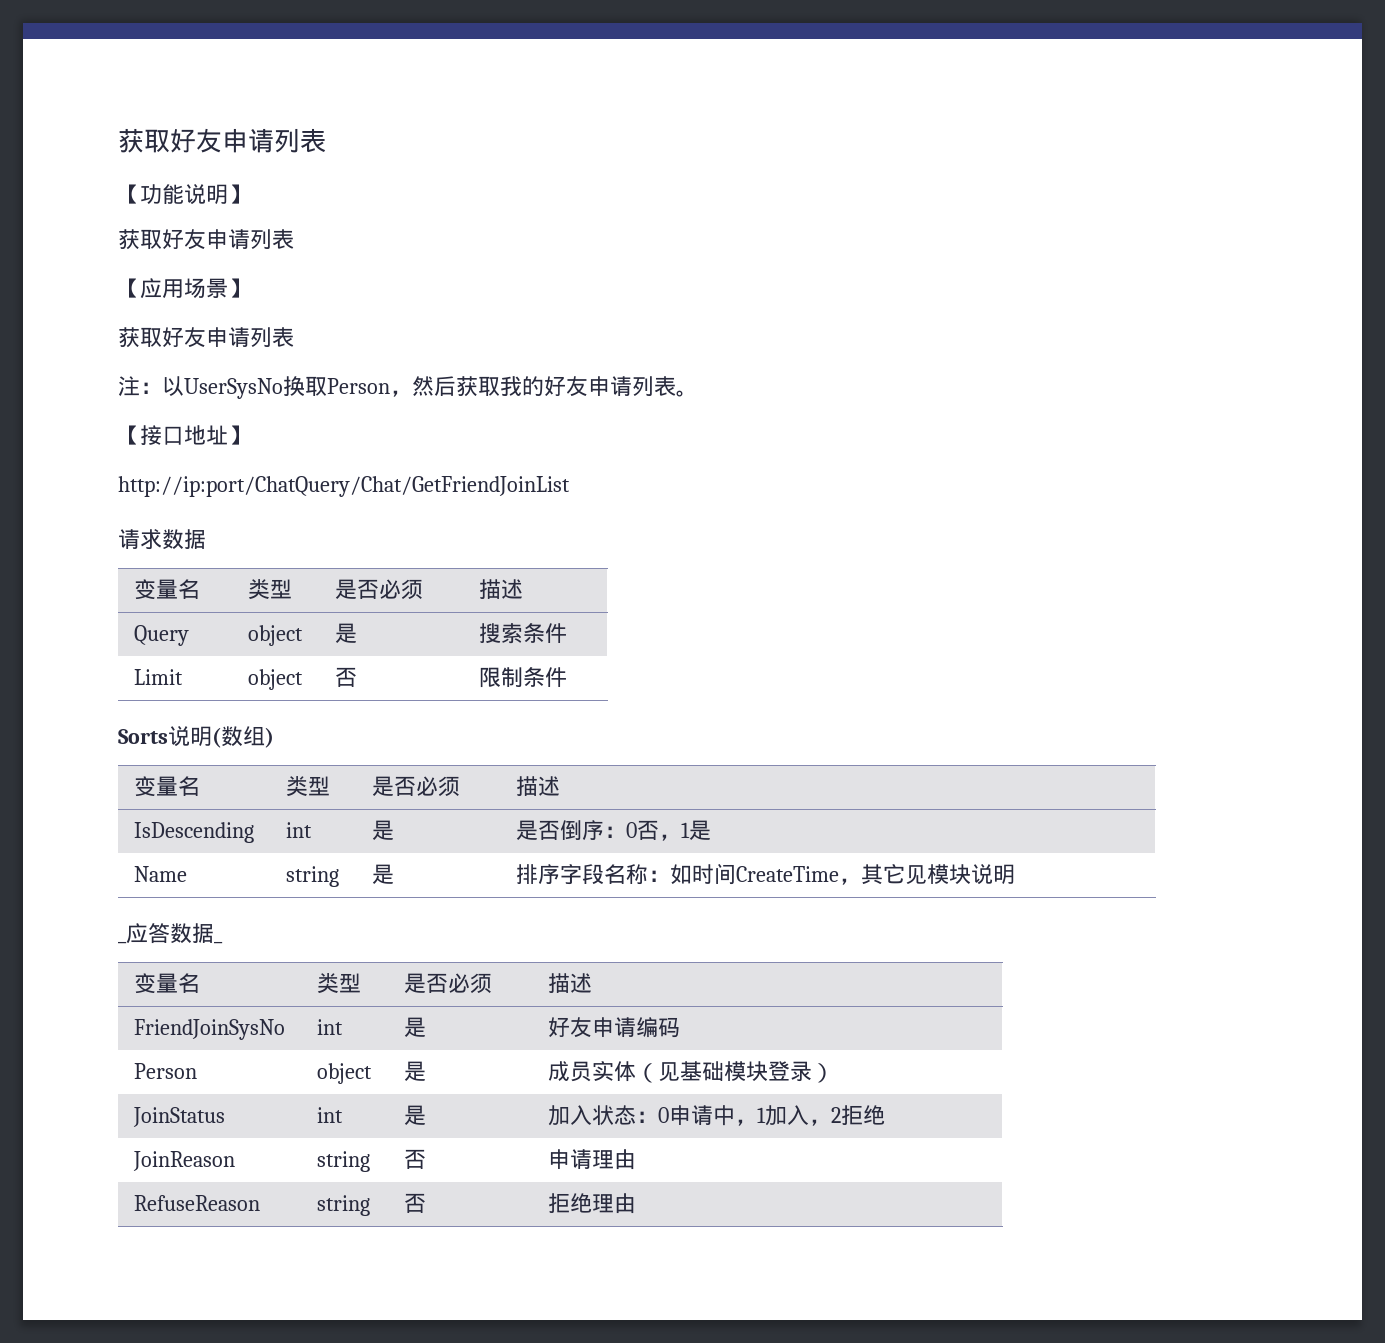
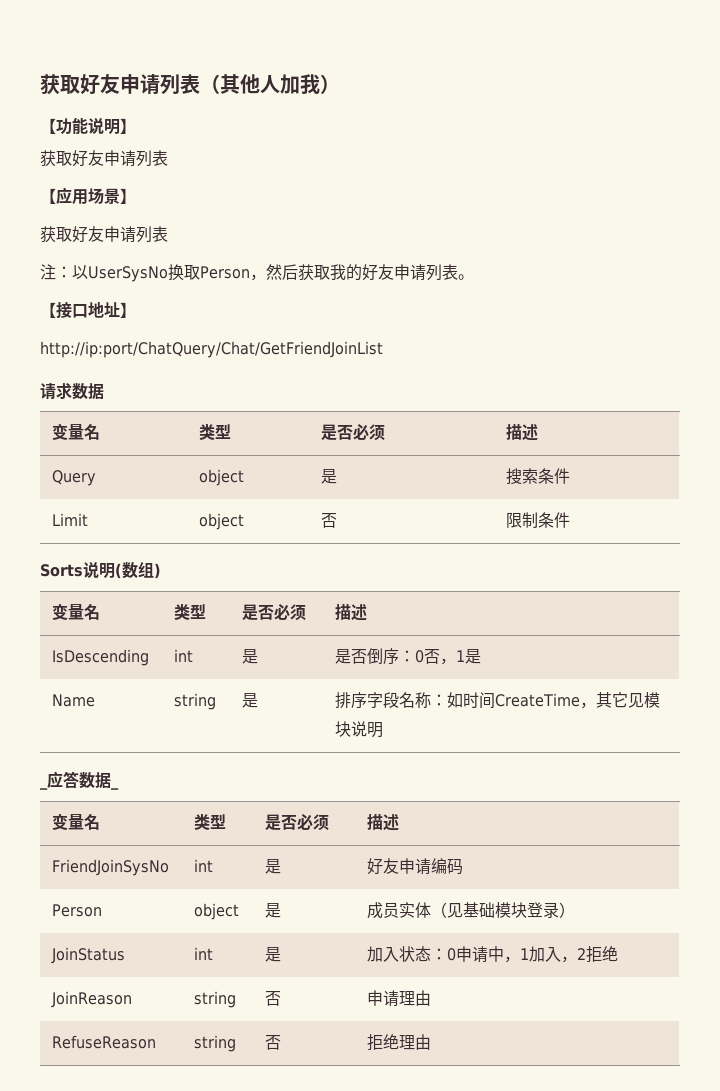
[118,128,326,153] 获取好友申请列表 -> [40,74,340,95] 获取好友申请列表（其他人加我）

